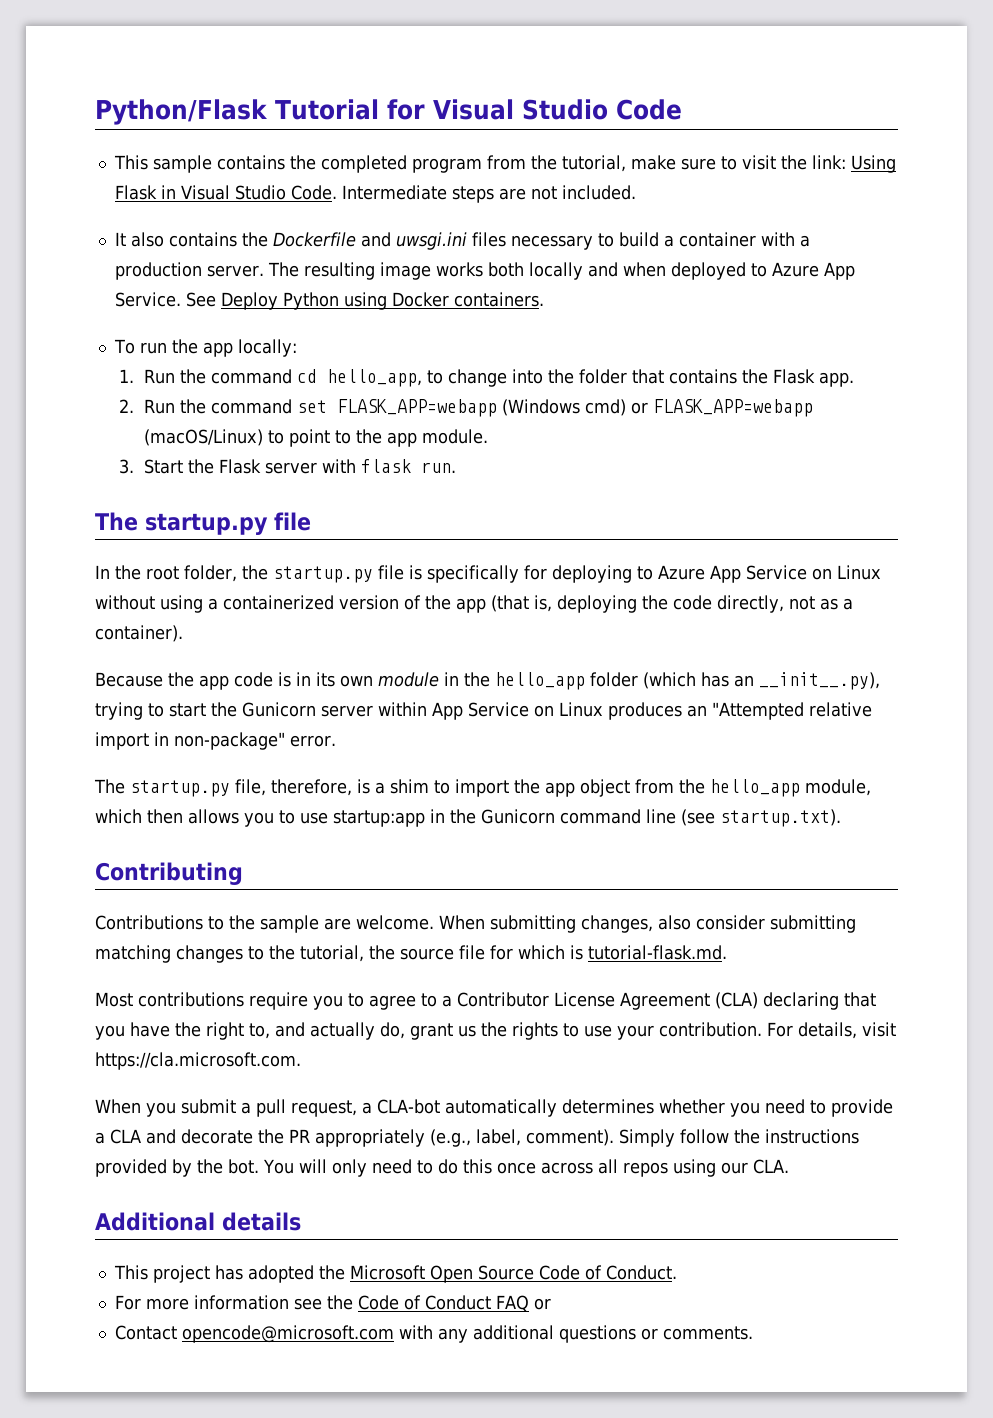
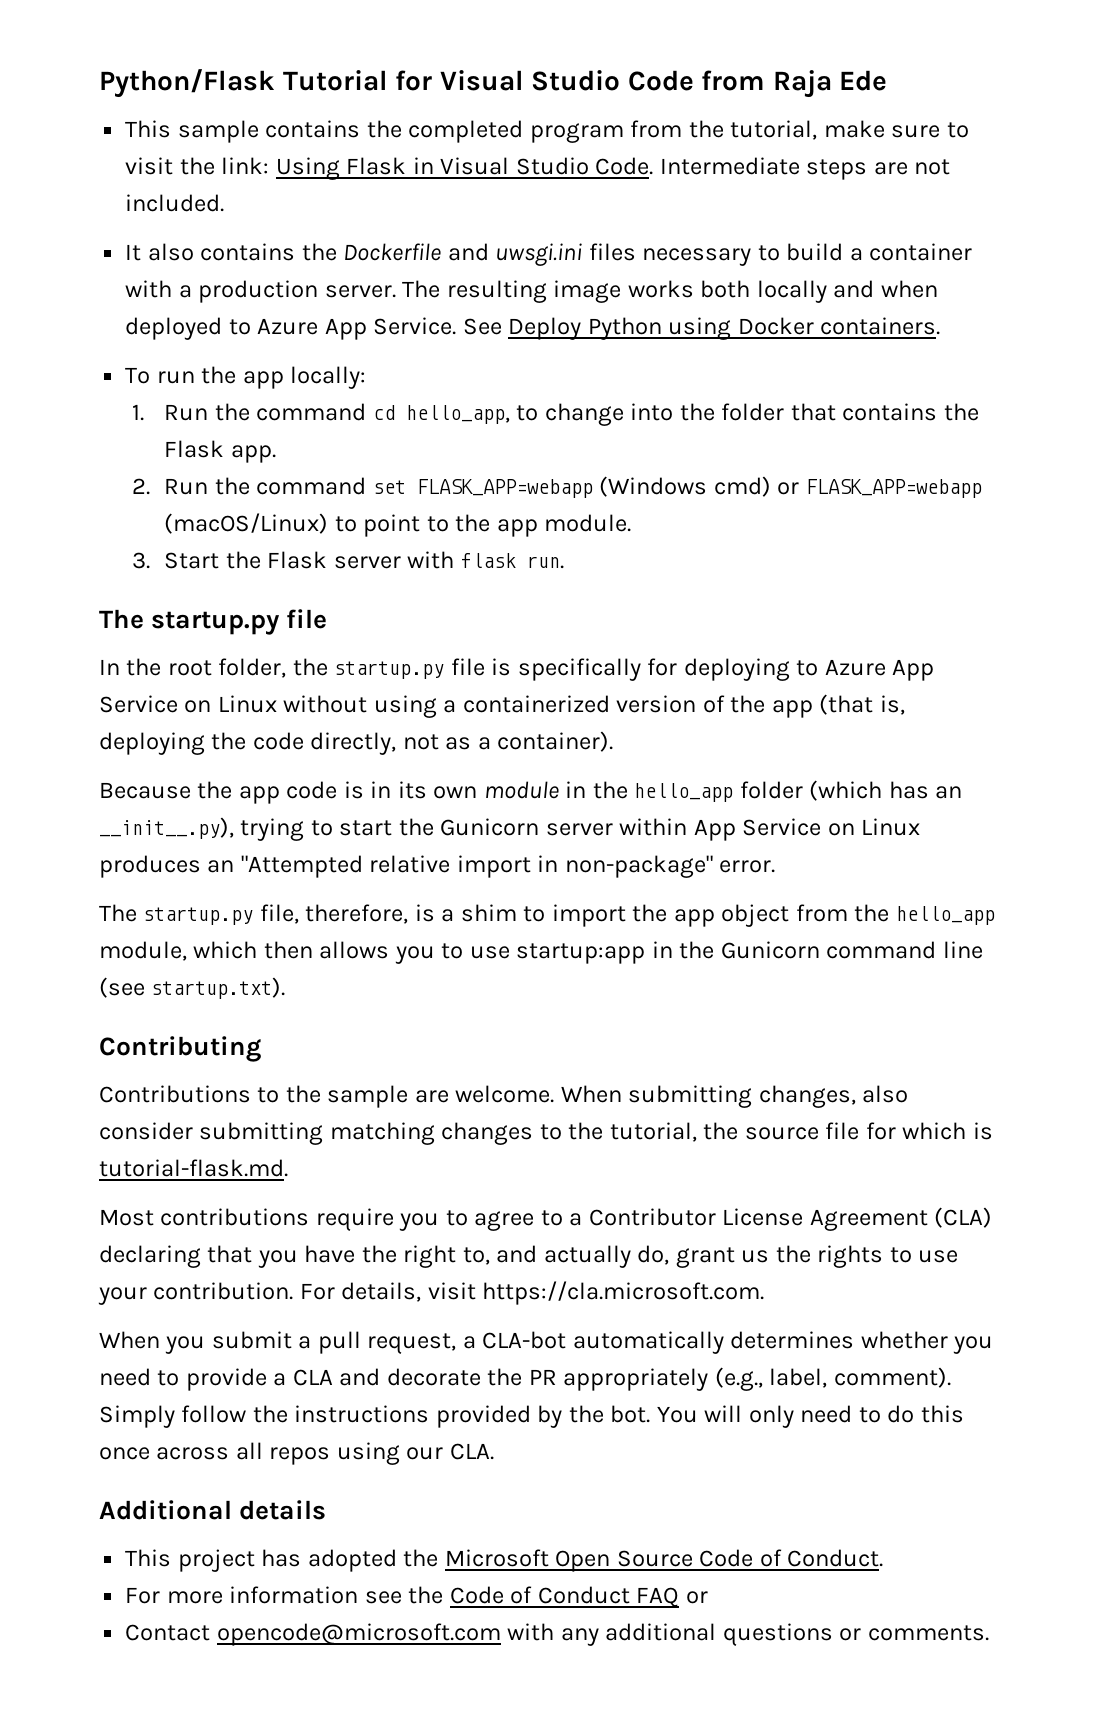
(682, 109) none -> [701,70,888,98] from Raja Ede

